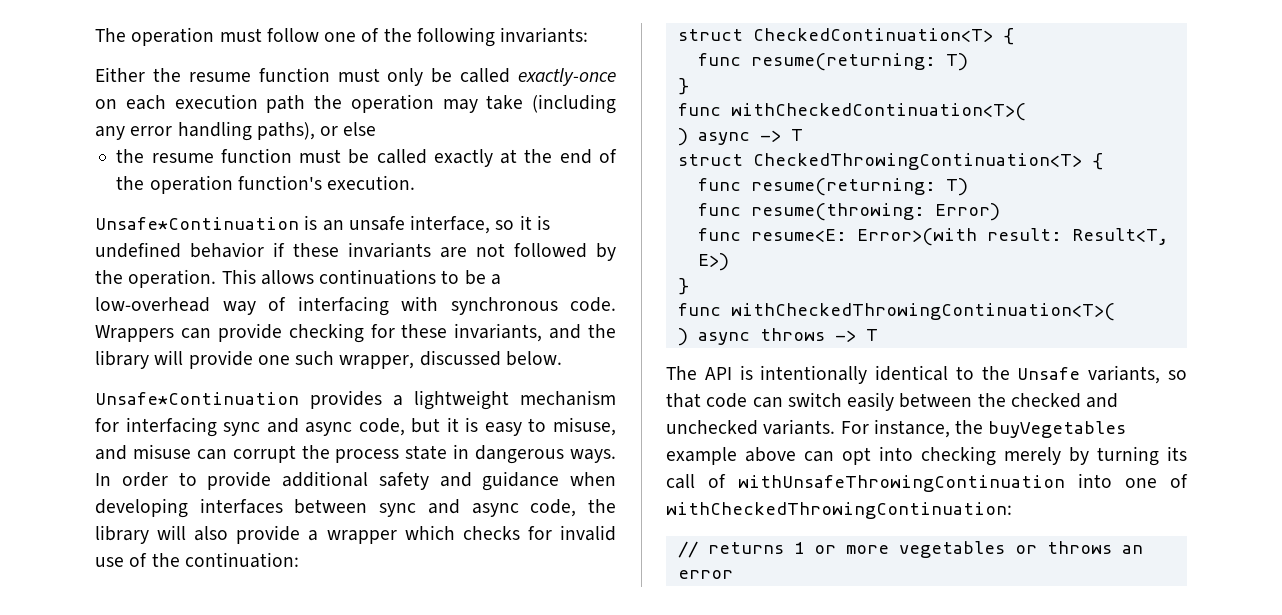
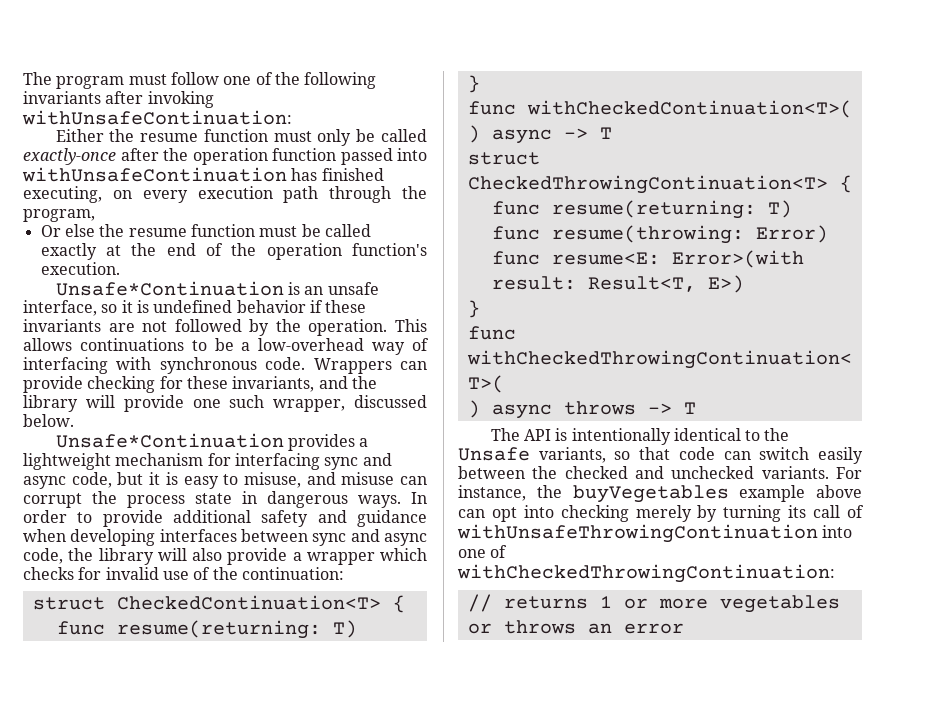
[95,27,215,46] The operation -> [23,72,125,89] The program
[500,27,589,43] invariants: -> [23,91,214,108] [22,110,292,125] invariants after invoking withUnsafeContinuation:
[95,94,616,114] [95,121,339,141] on each execution path the operation may take (including any error handling paths), or -> [120,148,427,165] [22,167,384,182] [23,186,427,203] [23,209,95,222] [40,225,61,237] after the operation function passed into withUnsafeContinuation has finished executing, on every execution path through the program, // Or
(377, 129) // -> (95, 230) none

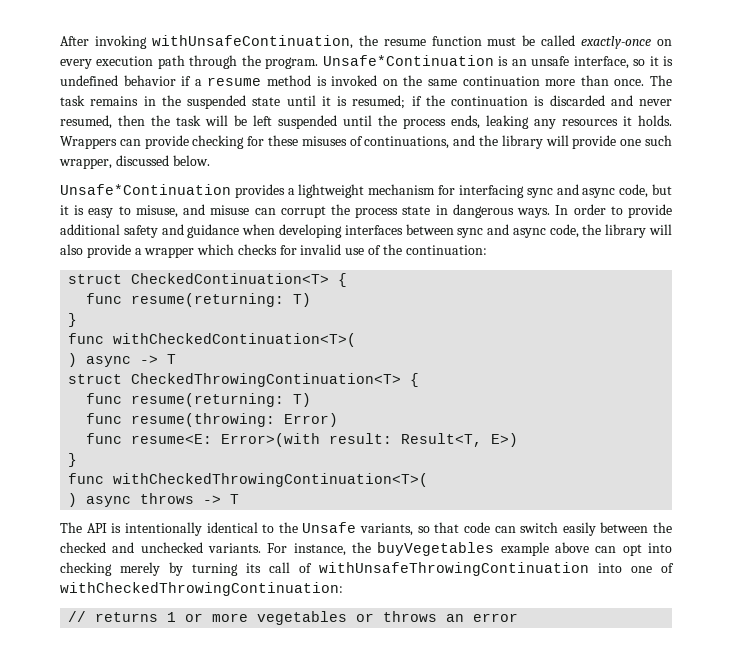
[23,72,377,89] [23,91,214,108] [22,110,292,125] [55,129,352,146] The program must follow one of the following invariants after invoking withUnsafeContinuation: // Either the resume function must only -> [60,35,517,49] After invoking withUnsafeContinuation, the resume function must
[120,148,427,165] [22,167,384,182] [23,186,102,203] after the operation function passed into withUnsafeContinuation has finished executing, -> (652, 42) none
[23,209,95,222] [40,224,371,237] [40,243,427,260] [40,262,120,275] program, // Or else the resume function must be called exactly at the end of the operation function's execution. // -> [265,57,319,69] program.
[325,300,367,313] [23,319,427,336] [23,338,429,355] [23,357,306,374] these invariants are not followed by the operation. This allows continuations to be a low-overhead way of interfacing with synchronous code. -> [194,75,673,86] [60,95,672,109] [60,115,672,129] a resume method is invoked on the same continuation more than once. The task remains in the suspended state until it is resumed; if the continuation is discarded and never resumed, then the task will be left suspended until the process ends, leaking any resources it holds.
[232,376,315,392] invariants, -> [301,136,450,149] misuses of continuations,

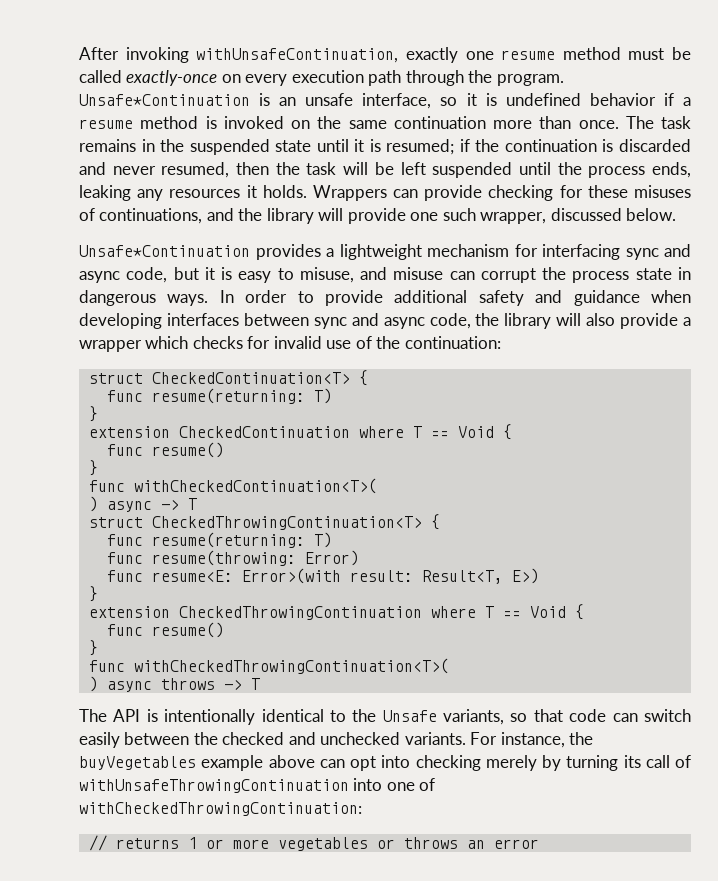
[358,35,482,46] the resume function -> [405,47,621,63] exactly one resume method
(78, 320) none -> [88,424,512,440] [106,442,224,458] [88,460,98,476] // extension CheckedContinuation where T == Void { // func resume() // }
(78, 460) none -> [88,604,584,620] [106,622,224,638] [88,640,98,656] // extension CheckedThrowingContinuation where T == Void { // func resume() // }

